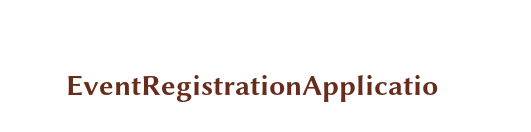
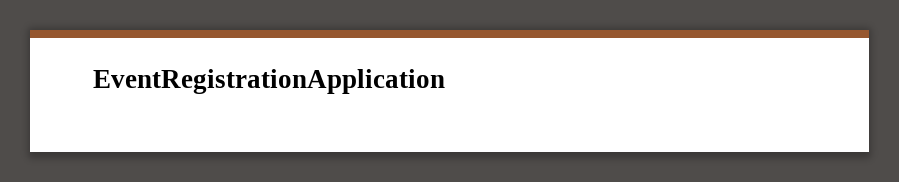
[66,75,438,102] EventRegistrationApplicatio -> [93,69,445,94] EventRegistrationApplication

